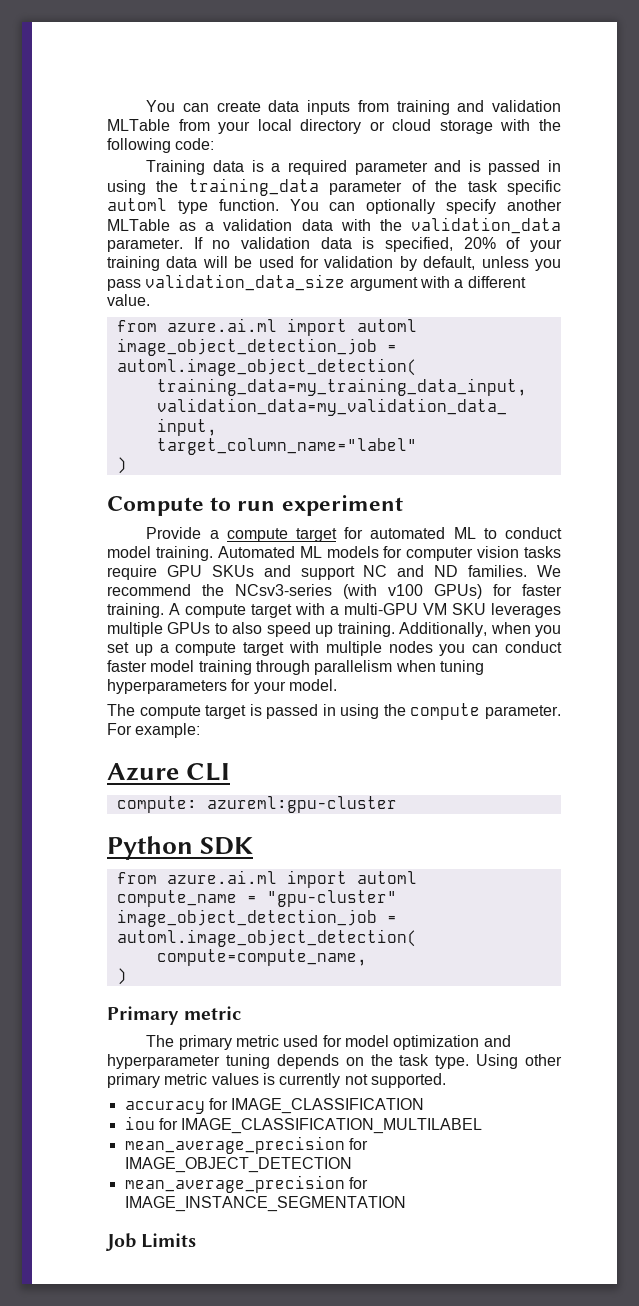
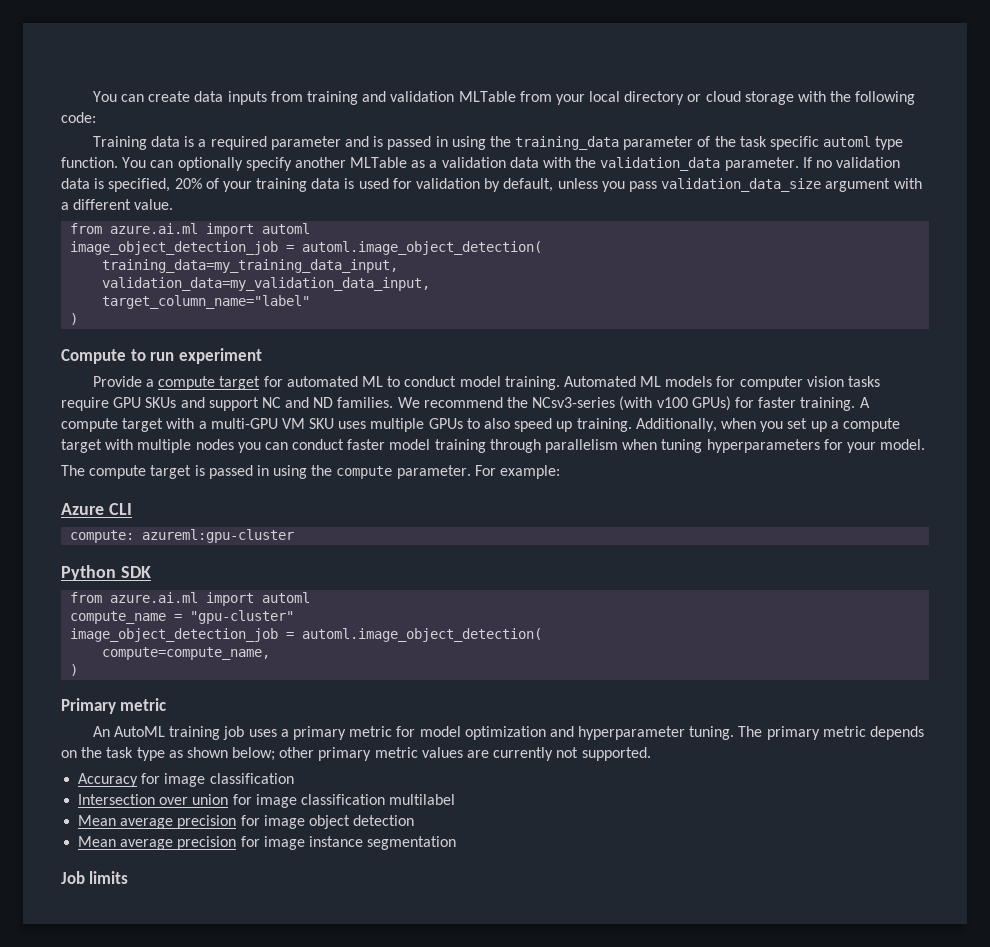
[202,256,253,268] will be -> [344,178,355,189] is
[491,603,561,618] leverages -> [338,421,367,429] uses
[146,1035,319,1050] The primary metric used -> [92,726,393,740] An AutoML training job uses a primary metric
[225,1054,519,1069] tuning depends on the task type. Using -> [689,726,925,740] [61,747,276,761] tuning. The primary metric depends on the task type as shown below;
[262,1073,275,1085] is -> [467,750,490,758] are
[124,1098,425,1114] [124,1116,483,1134] [124,1136,368,1154] [124,1157,352,1173] [124,1175,368,1193] [124,1196,406,1212] accuracy for IMAGE_CLASSIFICATION // iou for IMAGE_CLASSIFICATION_MULTILABEL // mean_average_precision for IMAGE_OBJECT_DETECTION // mean_average_precision for IMAGE_INSTANCE_SEGMENTATION -> [78,773,294,787] [78,794,456,808] [78,815,415,829] [78,836,457,850] Accuracy for image classification // Intersection over union for image classification multilabel // Mean average precision for image object detection // Mean average precision for image instance segmentation
[141,1233,197,1248] Limits -> [89,871,129,884] limits

